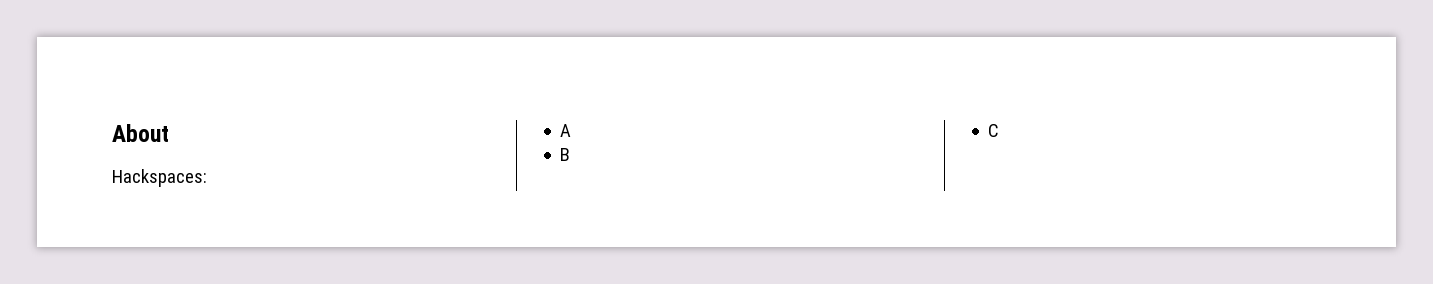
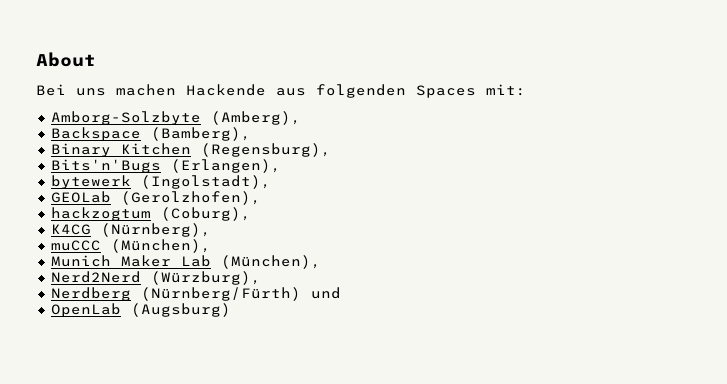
[112,169,207,187] [560,124,572,137] [560,148,571,161] [988,124,999,137] Hackspaces: // A // B // C -> [36,84,526,98] [50,111,301,125] [50,127,251,141] [50,143,331,157] [50,159,281,173] [50,175,271,189] [50,191,261,205] [50,207,251,221] [50,223,211,237] [50,239,211,253] [50,255,321,269] [50,271,261,285] [50,287,341,301] [50,303,231,317] Bei uns machen Hackende aus folgenden Spaces mit: // Amborg-Solzbyte (Amberg), // Backspace (Bamberg), // Binary Kitchen (Regensburg), // Bits'n'Bugs (Erlangen), // bytewerk (Ingolstadt), // GEOLab (Gerolzhofen), // hackzogtum (Coburg), // K4CG (Nürnberg), // muCCC (München), // Munich Maker Lab (München), // Nerd2Nerd (Würzburg), // Nerdberg (Nürnberg/Fürth) und // OpenLab (Augsburg)

